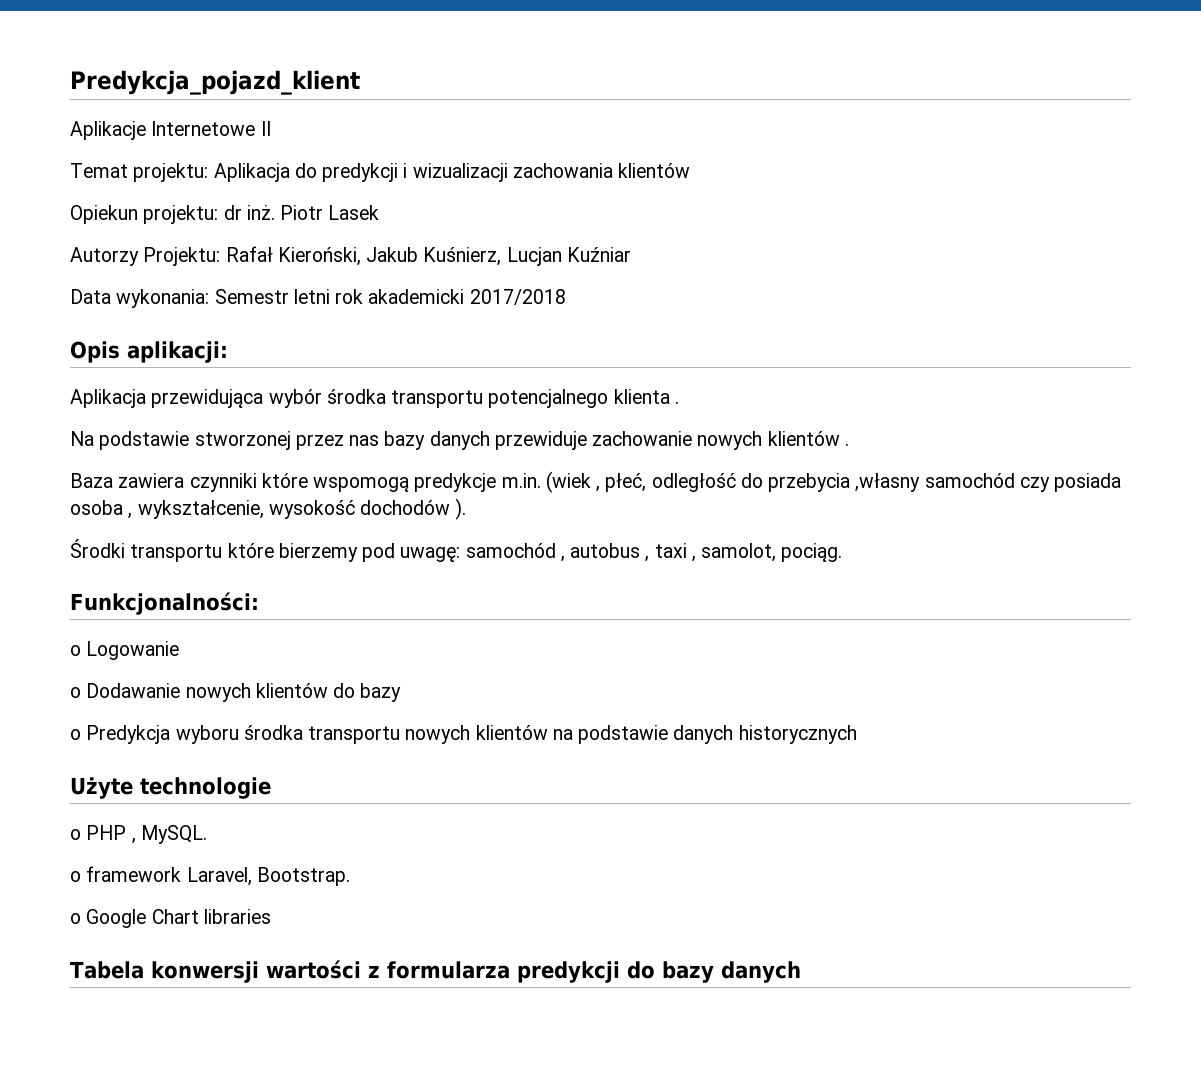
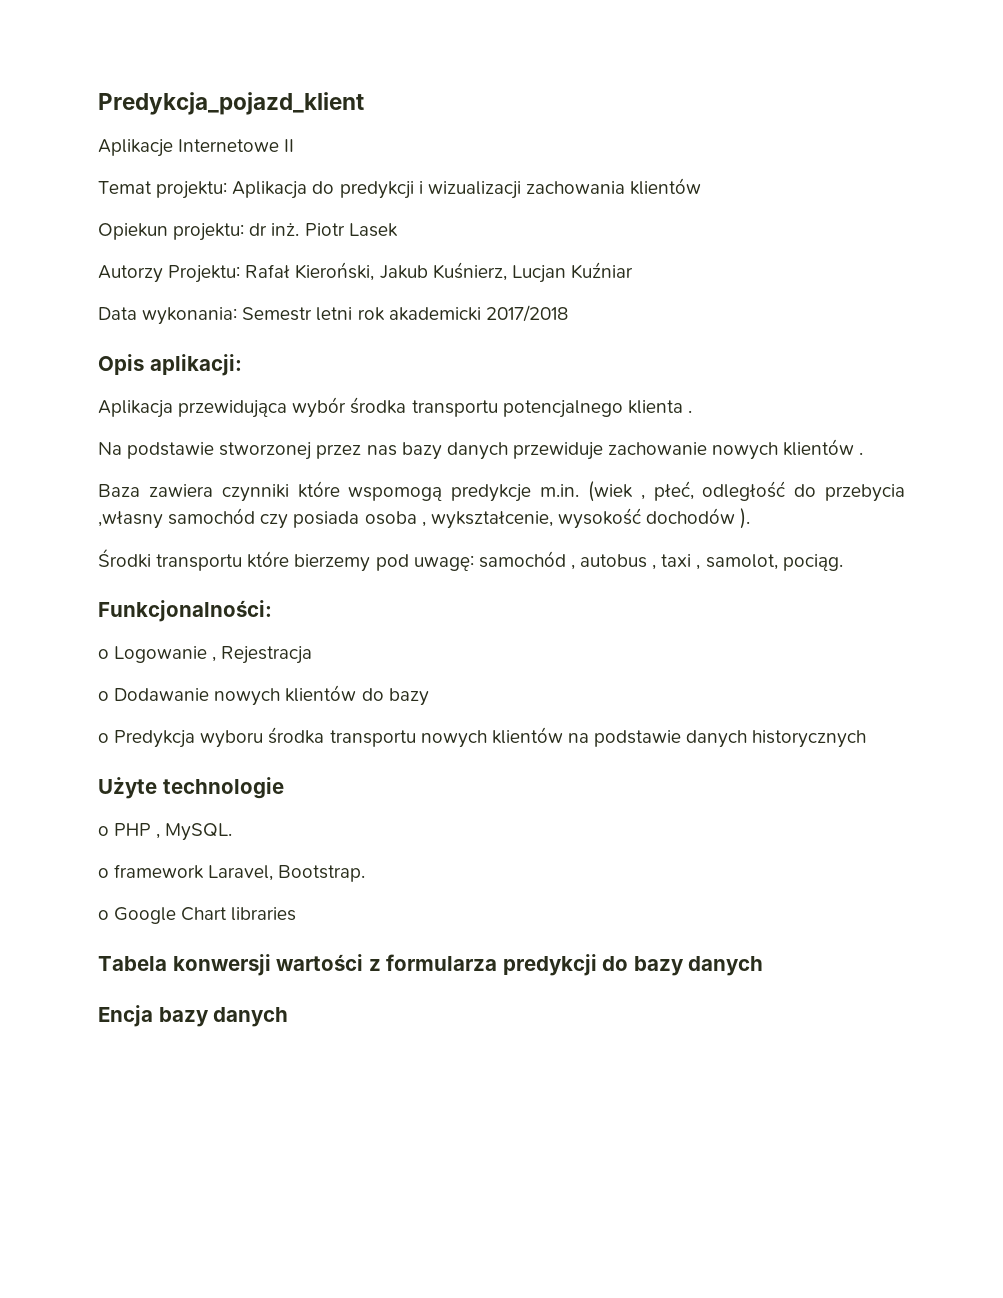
(180, 650) none -> [212,646,313,664] , Rejestracja
(801, 972) none -> [98,1005,289,1027] // Encja bazy danych

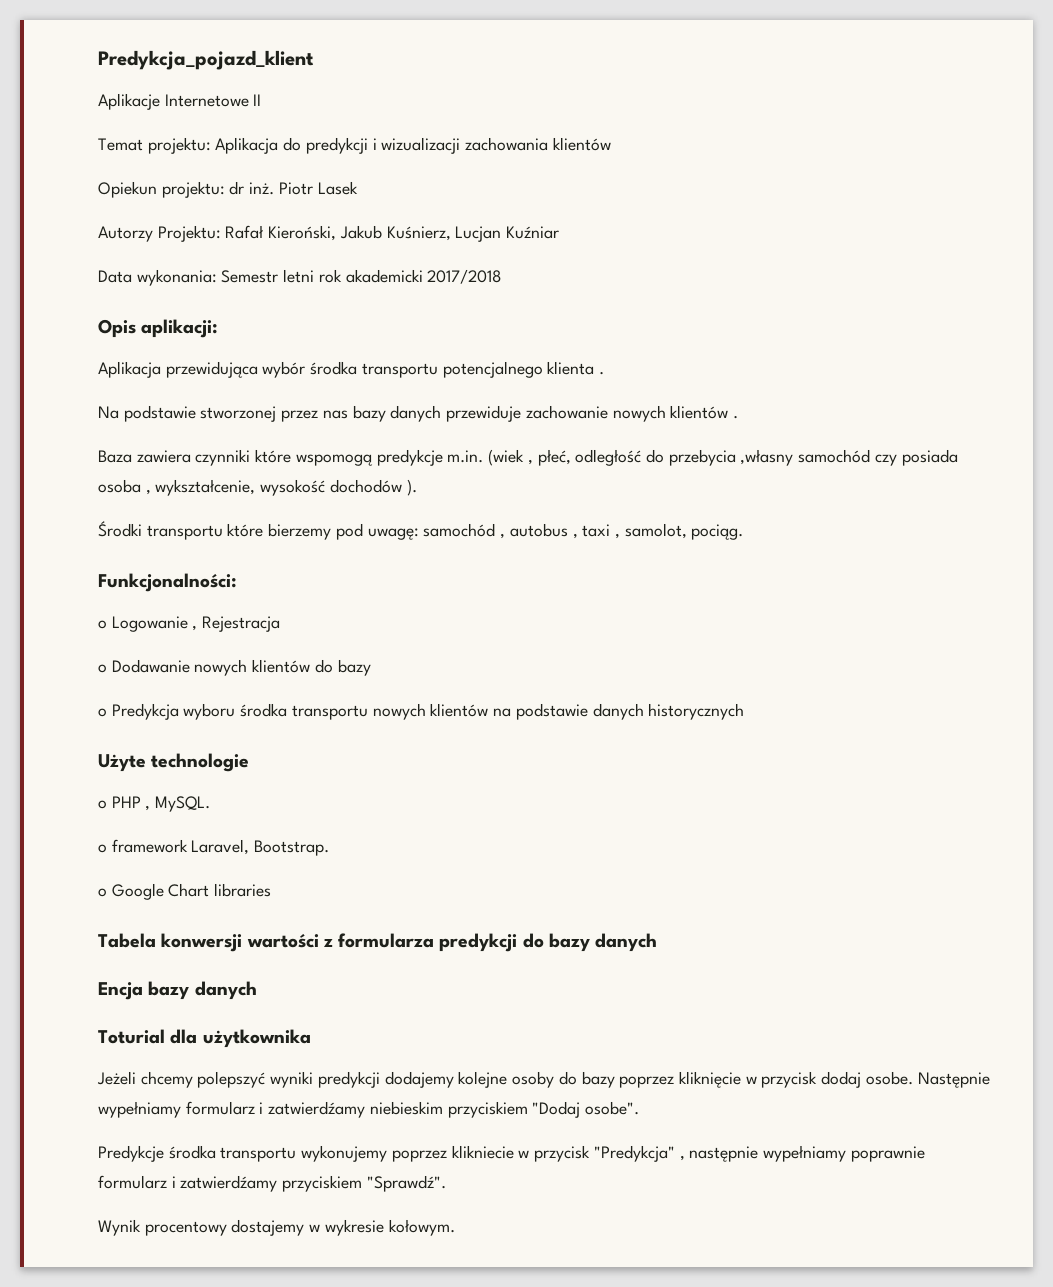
(289, 1017) none -> [98,1029,311,1048] [97,1071,990,1088] [98,1101,640,1118] [98,1145,925,1162] [98,1175,446,1192] [98,1219,455,1236] // Toturial dla użytkownika // Jeżeli chcemy polepszyć wyniki predykcji dodajemy kolejne osoby do bazy poprzez kliknięcie w przycisk dodaj osobe. Następnie wypełniamy formularz i zatwierdźamy niebieskim przyciskiem "Dodaj osobe". // Predykcje środka transportu wykonujemy poprzez klikniecie w przycisk "Predykcja" , następnie wypełniamy poprawnie formularz i zatwierdźamy przyciskiem "Sprawdź". // Wynik procentowy dostajemy w wykresie kołowym.

